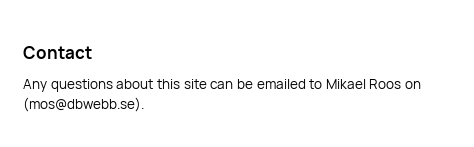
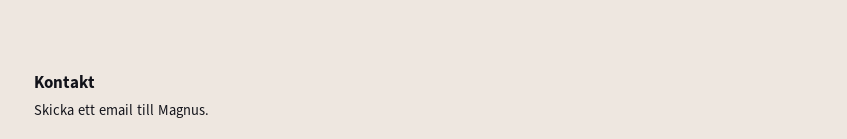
[23,46,92,59] [23,79,422,92] [23,97,144,112] Contact // Any questions about this site can be emailed to Mikael Roos on (mos@dbwebb.se). -> [34,75,95,89] [34,104,209,118] Kontakt // Skicka ett email till Magnus.

